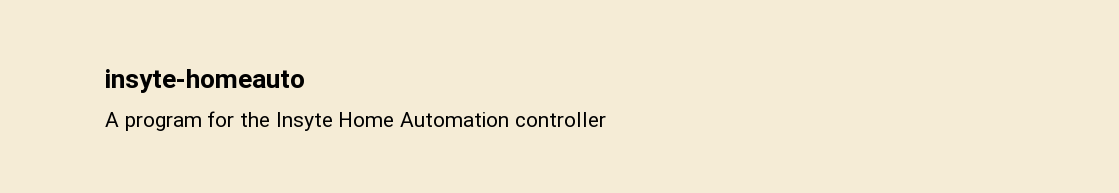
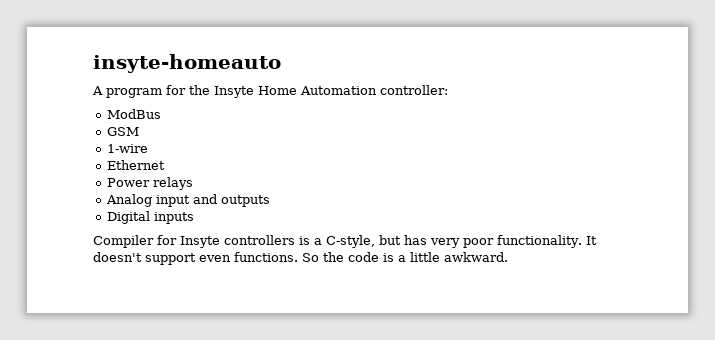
[514,112,606,127] controller -> [380,85,448,95] [106,109,161,119] [106,127,139,136] [106,144,148,153] [106,160,165,170] [106,177,193,190] [105,194,270,207] [106,211,194,224] [93,235,597,248] [93,252,508,265] controller: // ModBus // GSM // 1-wire // Ethernet // Power relays // Analog input and outputs // Digital inputs // Compiler for Insyte controllers is a C-style, but has very poor functionality. It doesn't support even functions. So the code is a little awkward.

